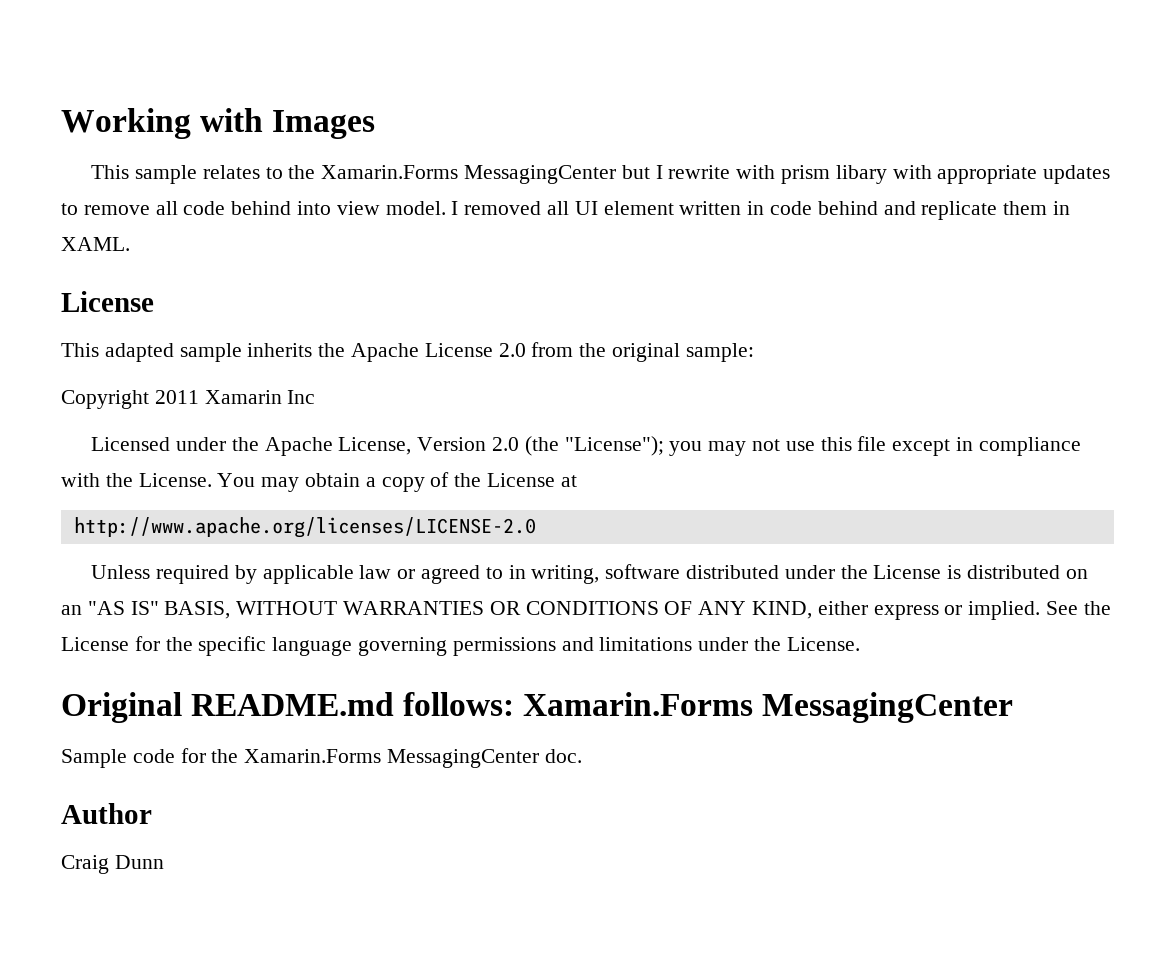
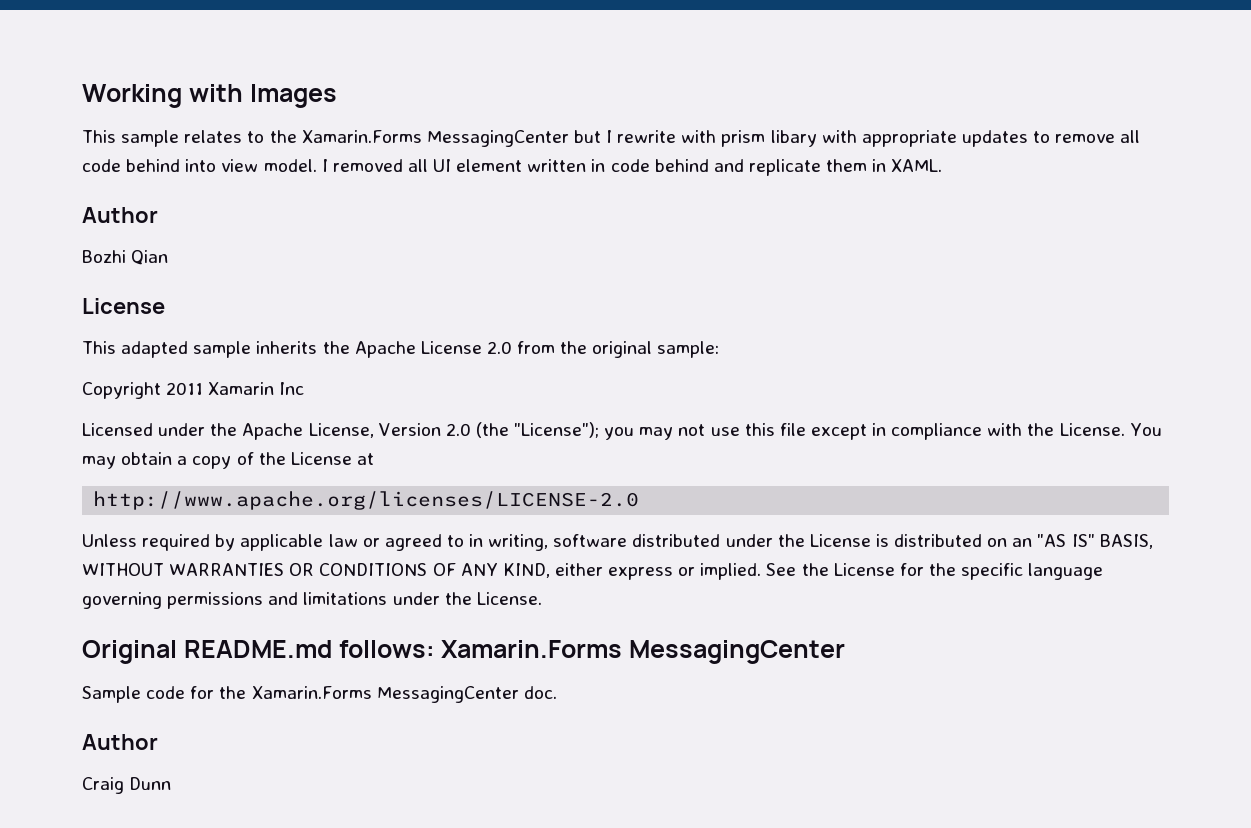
(130, 244) none -> [82,207,158,223] [82,250,169,265] // Author // Bozhi Qian

